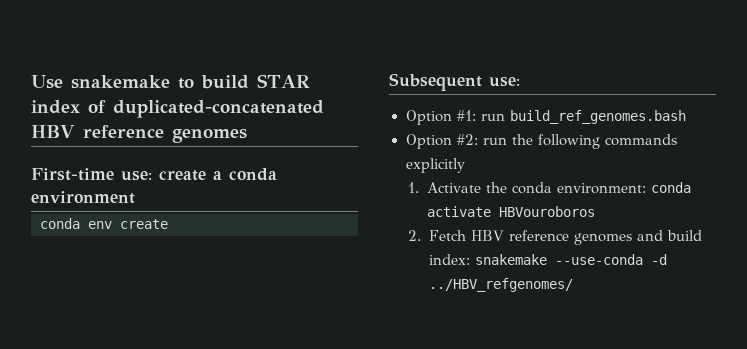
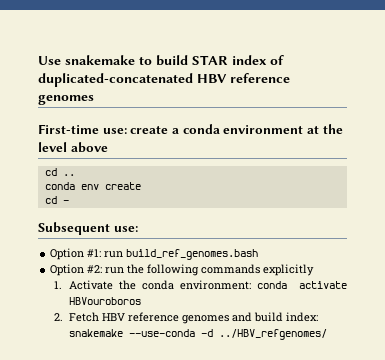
(135, 197) none -> [306,124,343,134] [38,142,108,153] [44,168,75,176] at the level above // cd ..
(168, 224) none -> [44,196,69,204] // cd -

